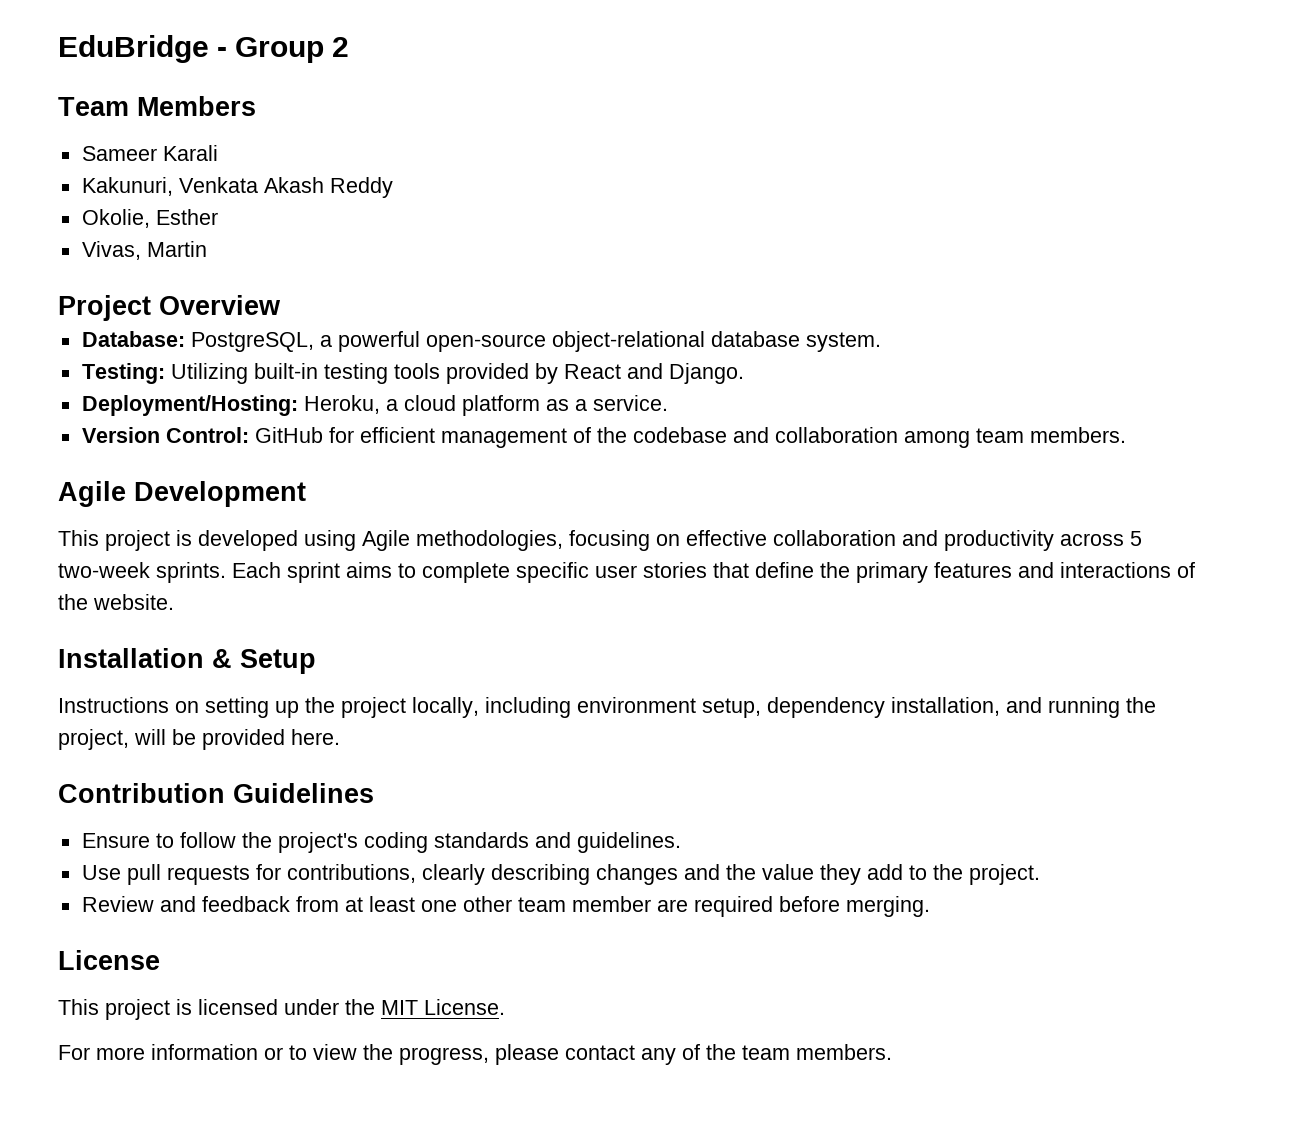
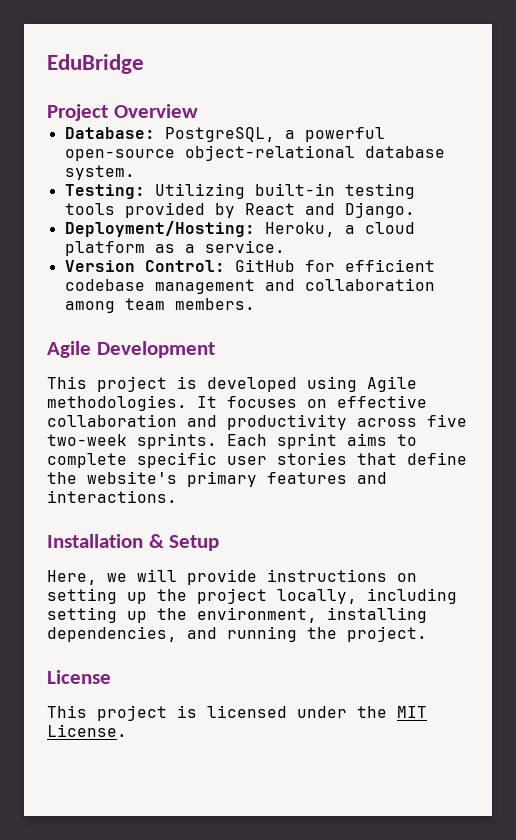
[217,37,350,63] [58,96,256,116] [81,145,218,161] [81,177,393,198] [81,209,218,228] [81,241,207,260] - Group 2 // Team Members // Sameer Karali // Kakunuri, Venkata Akash Reddy // Okolie, Esther // Vivas, Martin -> (144, 64) none
[440,427,727,448] management of the codebase -> [64,279,255,294] codebase management
[416,530,650,551] methodologies, focusing -> [47,395,297,411] methodologies. It focuses
[1130,531,1142,546] 5 -> [427,414,467,427] five
(850, 570) none -> [87,471,177,484] website's
[1060,562,1195,578] [58,594,174,610] interactions of the website. -> [47,490,177,503] interactions.
[58,697,169,713] Instructions -> [47,569,387,585] Here, we will provide instructions
[577,697,1156,718] [58,729,340,750] [58,783,374,803] [81,832,681,853] [81,864,1040,885] [81,896,930,917] environment setup, dependency installation, and running the project, will be provided here. // Contribution Guidelines // Ensure to follow the project's coding standards and guidelines. // Use pull requests for contributions, clearly describing changes and the value they add to the project. // Review and feedback from at least one other team member are required before merging. -> [47,607,427,623] [47,626,427,642] setting up the environment, installing dependencies, and running the project.
[58,1044,892,1065] // For more information or to view the progress, please contact any of the team members. -> (127, 730) none

